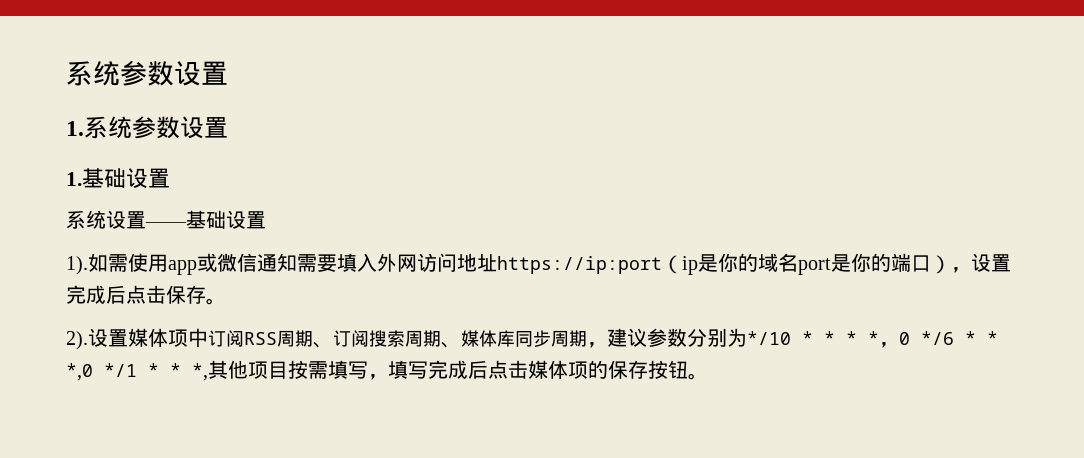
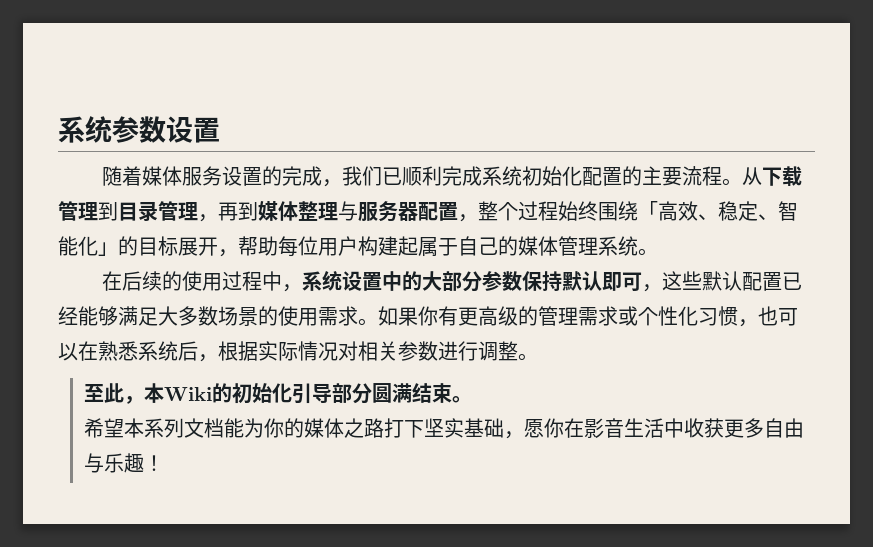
[66,61,228,86] [66,116,228,139] [66,168,170,188] [66,210,266,229] [66,253,1011,275] [66,285,226,305] [66,328,998,350] [66,360,708,381] 系统参数设置 // 1.系统参数设置 // 1.基础设置 // 系统设置——基础设置 // 1).如需使用app或微信通知需要填入外网访问地址https://ip:port（ip是你的域名port是你的端口），设置完成后点击保存。 // 2).设置媒体项中订阅RSS周期、订阅搜索周期、媒体库同步周期，建议参数分别为*/10 * * * *，0 */6 * * *,0 */1 * * *,其他项目按需填写，填写完成后点击媒体项的保存按钮。 -> [58,116,220,143] [101,166,802,187] [58,201,798,222] [58,236,658,257] [101,270,802,292] [58,306,798,327] [58,341,538,362] [84,383,473,404] [84,418,805,439] [84,453,165,473] 系统参数设置 // 随着媒体服务设置的完成，我们已顺利完成系统初始化配置的主要流程。从下载管理到目录管理，再到媒体整理与服务器配置，整个过程始终围绕「高效、稳定、智能化」的目标展开，帮助每位用户构建起属于自己的媒体管理系统。 // 在后续的使用过程中，系统设置中的大部分参数保持默认即可，这些默认配置已经能够满足大多数场景的使用需求。如果你有更高级的管理需求或个性化习惯，也可以在熟悉系统后，根据实际情况对相关参数进行调整。 // 至此，本Wiki的初始化引导部分圆满结束。 // 希望本系列文档能为你的媒体之路打下坚实基础，愿你在影音生活中收获更多自由与乐趣！

